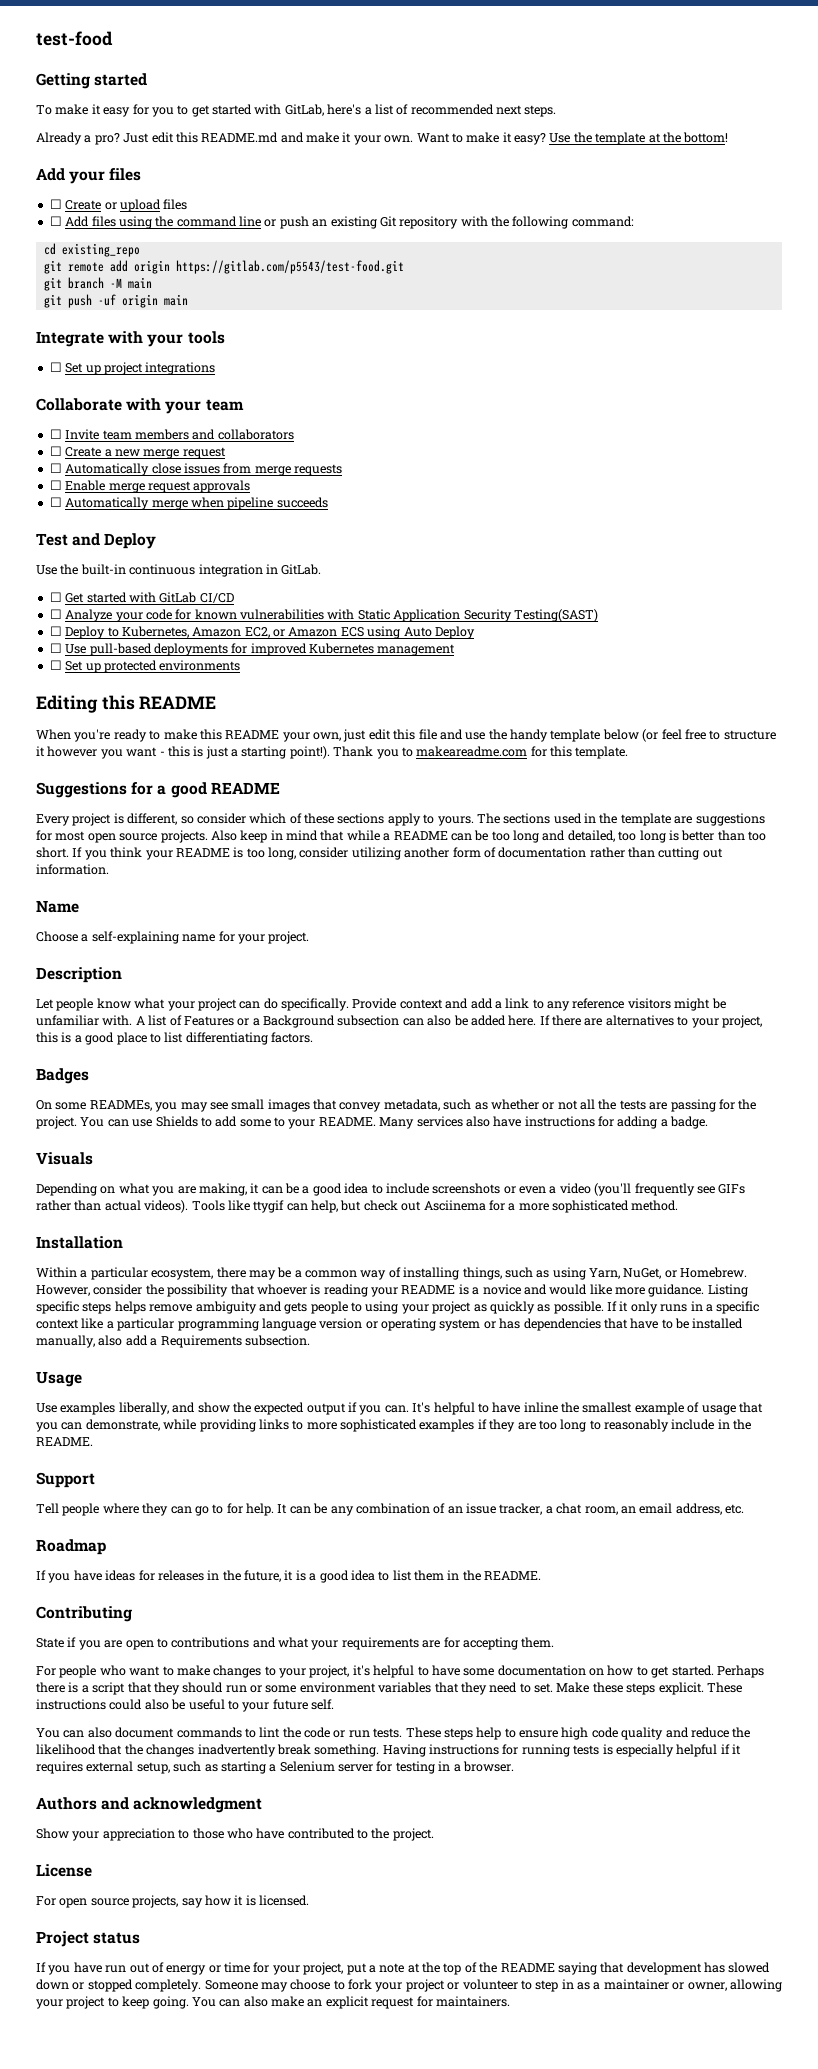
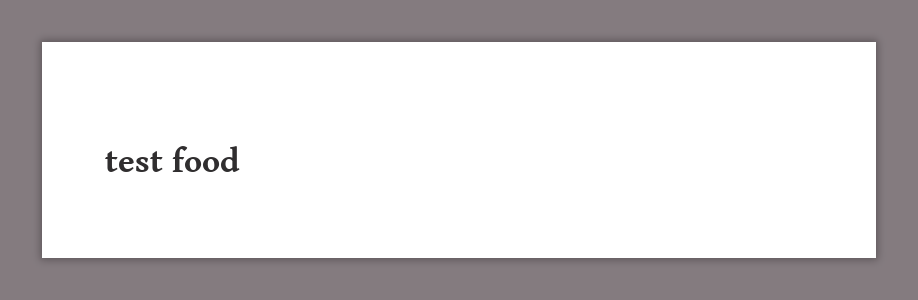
[36,31,113,46] [36,73,148,89] [36,104,557,117] [36,132,729,145] [36,168,142,184] [49,199,188,212] [49,216,634,229] [43,243,140,257] [43,260,404,274] [43,277,152,291] [43,294,188,308] [36,331,225,347] [49,362,216,375] [36,398,244,414] [49,429,294,440] [49,446,226,459] [49,463,342,476] [49,480,251,493] [49,497,328,510] [36,533,157,549] [36,564,322,577] [49,592,234,603] [49,609,598,622] [49,626,475,639] [49,643,456,656] [49,660,241,673] [36,695,217,713] [36,729,776,742] [36,746,629,759] [36,782,280,798] [36,813,765,826] [36,830,766,843] [36,847,723,860] [36,864,109,875] [36,900,79,913] [36,931,310,944] [36,967,122,983] [36,998,726,1011] [36,1015,762,1028] [36,1032,313,1045] [36,1068,89,1084] [36,1099,757,1112] [36,1116,709,1129] [36,1152,93,1165] [36,1183,746,1196] [36,1200,679,1213] [36,1236,123,1249] [36,1267,748,1280] [36,1284,748,1297] [36,1301,760,1314] [36,1318,744,1331] [36,1335,310,1348] [36,1371,82,1387] [36,1402,763,1415] [36,1419,752,1432] [36,1437,93,1446] [36,1472,95,1488] [36,1503,744,1516] [36,1539,106,1555] [36,1570,542,1583] [36,1606,132,1622] [36,1637,555,1650] [36,1665,764,1678] [36,1682,742,1695] [36,1699,334,1712] [36,1727,751,1740] [36,1744,741,1757] [36,1761,514,1774] [36,1797,263,1813] [36,1828,434,1841] [36,1864,92,1877] [36,1895,309,1908] [36,1931,141,1947] [36,1962,771,1975] [36,1979,782,1992] [36,1996,510,2009] test-food // Getting started // To make it easy for you to get started with GitLab, here's a list of recommended next steps. // Already a pro? Just edit this README.md and make it your own. Want to make it easy? Use the template at the bottom! // Add your files // ☐ Create or upload files // ☐ Add files using the command line or push an existing Git repository with the following command: // cd existing_repo // git remote add origin https://gitlab.com/p5543/test-food.git // git branch -M main // git push -uf origin main // Integrate with your tools // ☐ Set up project integrations // Collaborate with your team // ☐ Invite team members and collaborators // ☐ Create a new merge request // ☐ Automatically close issues from merge requests // ☐ Enable merge request approvals // ☐ Automatically merge when pipeline succeeds // Test and Deploy // Use the built-in continuous integration in GitLab. // ☐ Get started with GitLab CI/CD // ☐ Analyze your code for known vulnerabilities with Static Application Security Testing(SAST) // ☐ Deploy to Kubernetes, Amazon EC2, or Amazon ECS using Auto Deploy // ☐ Use pull-based deployments for improved Kubernetes management // ☐ Set up protected environments // Editing this README // When you're ready to make this README your own, just edit this file and use the handy template below (or feel free to structure it however you want - this is just a starting point!). Thank you to makeareadme.com for this template. // Suggestions for a good README // Every project is different, so consider which of these sections apply to yours. The sections used in the template are suggestions for most open source projects. Also keep in mind that while a README can be too long and detailed, too long is better than too short. If you think your README is too long, consider utilizing another form of documentation rather than cutting out information. // Name // Choose a self-explaining name for your project. // Description // Let people know what your project can do specifically. Provide context and add a link to any reference visitors might be unfamiliar with. A list of Features or a Background subsection can also be added here. If there are alternatives to your project, this is a good place to list differentiating factors. // Badges // On some READMEs, you may see small images that convey metadata, such as whether or not all the tests are passing for the project. You can use Shields to add some to your README. Many services also have instructions for adding a badge. // Visuals // Depending on what you are making, it can be a good idea to include screenshots or even a video (you'll frequently see GIFs rather than actual videos). Tools like ttygif can help, but check out Asciinema for a more sophisticated method. // Installation // Within a particular ecosystem, there may be a common way of installing things, such as using Yarn, NuGet, or Homebrew. However, consider the possibility that whoever is reading your README is a novice and would like more guidance. Listing specific steps helps remove ambiguity and gets people to using your project as quickly as possible. If it only runs in a specific context like a particular programming language version or operating system or has dependencies that have to be installed manually, also add a Requirements subsection. // Usage // Use examples liberally, and show the expected output if you can. It's helpful to have inline the smallest example of usage that you can demonstrate, while providing links to more sophisticated examples if they are too long to reasonably include in the README. // Support // Tell people where they can go to for help. It can be any combination of an issue tracker, a chat room, an email address, etc. // Roadmap // If you have ideas for releases in the future, it is a good idea to list them in the README. // Contributing // State if you are open to contributions and what your requirements are for accepting them. // For people who want to make changes to your project, it's helpful to have some documentation on how to get started. Perhaps there is a script that they should run or some environment variables that they need to set. Make these steps explicit. These instructions could also be useful to your future self. // You can also document commands to lint the code or run tests. These steps help to ensure high code quality and reduce the likelihood that the changes inadvertently break something. Having instructions for running tests is especially helpful if it requires external setup, such as starting a Selenium server for testing in a browser. // Authors and acknowledgment // Show your appreciation to those who have contributed to the project. // License // For open source projects, say how it is licensed. // Project status // If you have run out of energy or time for your project, put a note at the top of the README saying that development has slowed down or stopped completely. Someone may choose to fork your project or volunteer to step in as a maintainer or owner, allowing your project to keep going. You can also make an explicit request for maintainers. -> [105,146,241,172] test food

